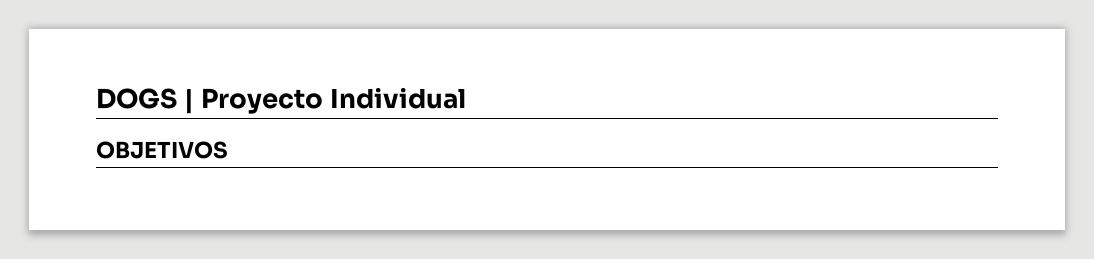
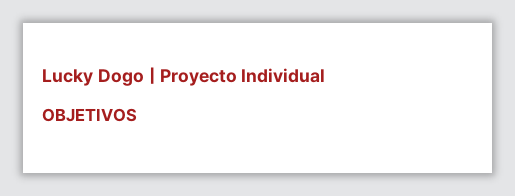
[96,88,177,109] DOGS -> [42,69,144,86] Lucky Dogo

